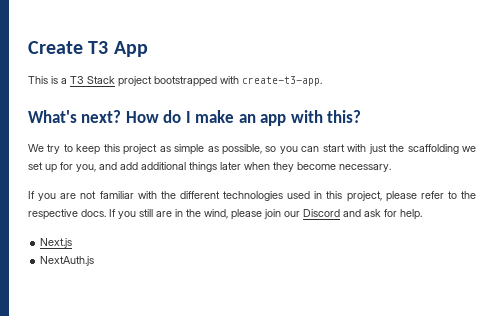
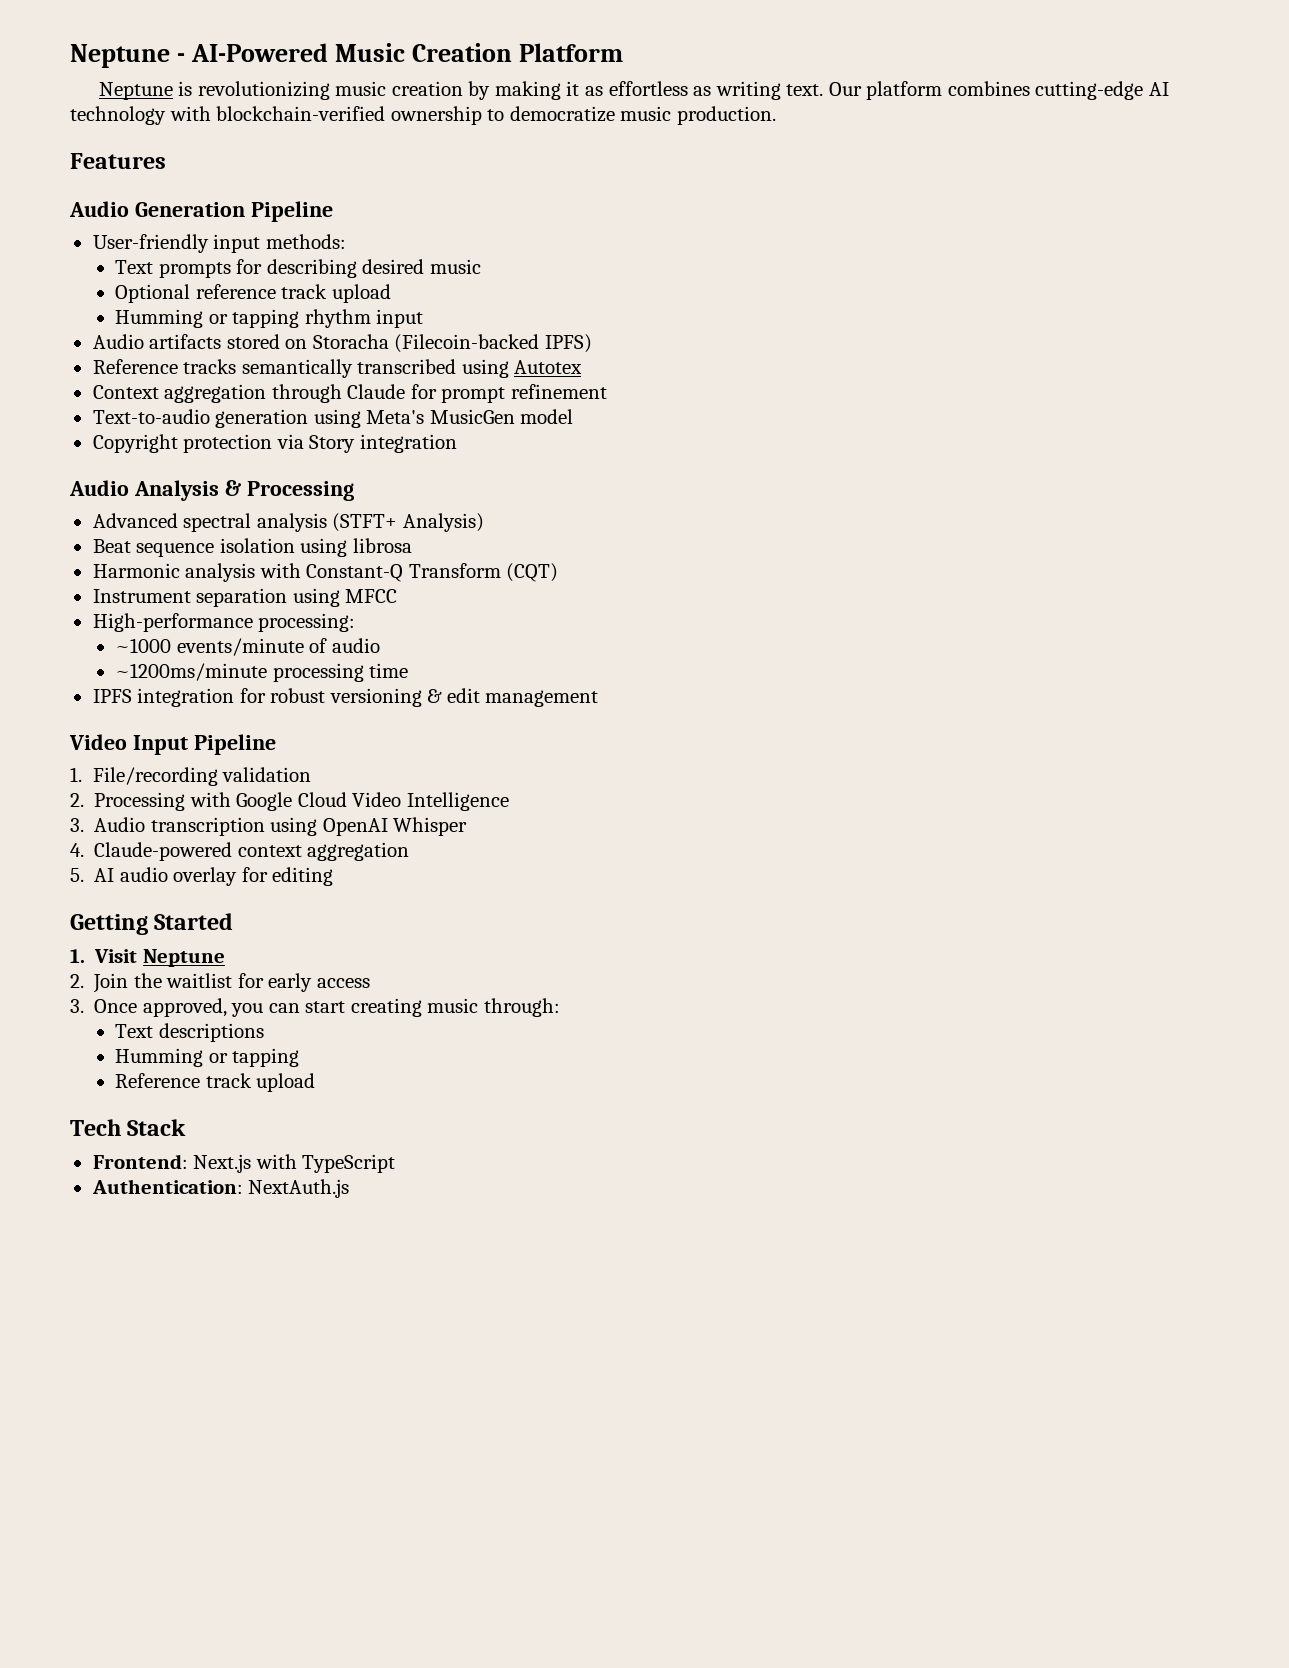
[28,41,148,57] [28,76,322,87] [28,110,362,126] [28,144,477,155] [28,162,391,173] [28,191,476,202] [28,209,422,220] [40,238,73,248] Create T3 App // This is a T3 Stack project bootstrapped with create-t3-app. // What's next? How do I make an app with this? // We try to keep this project as simple as possible, so you can start with just the scaffolding we set up for you, and add additional things later when they become necessary. // If you are not familiar with the different technologies used in this project, please refer to the respective docs. If you still are in the wind, please join our Discord and ask for help. // Next.js // -> [70,43,624,68] [98,81,1169,100] [70,106,776,125] [70,153,166,169] [69,201,333,222] [92,234,346,253] [115,259,481,278] [115,284,391,303] [115,309,424,328] [92,334,592,353] [92,359,583,378] [92,384,607,403] [92,409,574,428] [92,434,457,453] [69,480,354,501] [92,513,484,532] [92,538,412,557] [92,563,559,582] [92,588,398,607] [92,613,356,632] [115,638,380,656] [115,663,409,682] [92,688,599,707] [69,734,276,755] [70,767,312,786] [70,792,509,811] [70,817,468,836] [70,842,410,861] [70,867,334,886] [70,913,234,935] [70,949,225,967] [70,973,370,993] [70,998,560,1017] [115,1023,264,1042] [115,1048,300,1067] [115,1073,316,1092] [70,1119,187,1136] [92,1154,396,1173] [91,1179,243,1194] Neptune - AI-Powered Music Creation Platform // Neptune is revolutionizing music creation by making it as effortless as writing text. Our platform combines cutting-edge AI technology with blockchain-verified ownership to democratize music production. // Features // Audio Generation Pipeline // User-friendly input methods: // Text prompts for describing desired music // Optional reference track upload // Humming or tapping rhythm input // Audio artifacts stored on Storacha (Filecoin-backed IPFS) // Reference tracks semantically transcribed using Autotex // Context aggregation through Claude for prompt refinement // Text-to-audio generation using Meta's MusicGen model // Copyright protection via Story integration // Audio Analysis & Processing // Advanced spectral analysis (STFT+ Analysis) // Beat sequence isolation using librosa // Harmonic analysis with Constant-Q Transform (CQT) // Instrument separation using MFCC // High-performance processing: // ~1000 events/minute of audio // ~1200ms/minute processing time // IPFS integration for robust versioning & edit management // Video Input Pipeline // 1. File/recording validation // 2. Processing with Google Cloud Video Intelligence // 3. Audio transcription using OpenAI Whisper // 4. Claude-powered context aggregation // 5. AI audio overlay for editing // Getting Started // 1. Visit Neptune // 2. Join the waitlist for early access // 3. Once approved, you can start creating music through: // Text descriptions // Humming or tapping // Reference track upload // Tech Stack // Frontend: Next.js with TypeScript // Authentication:

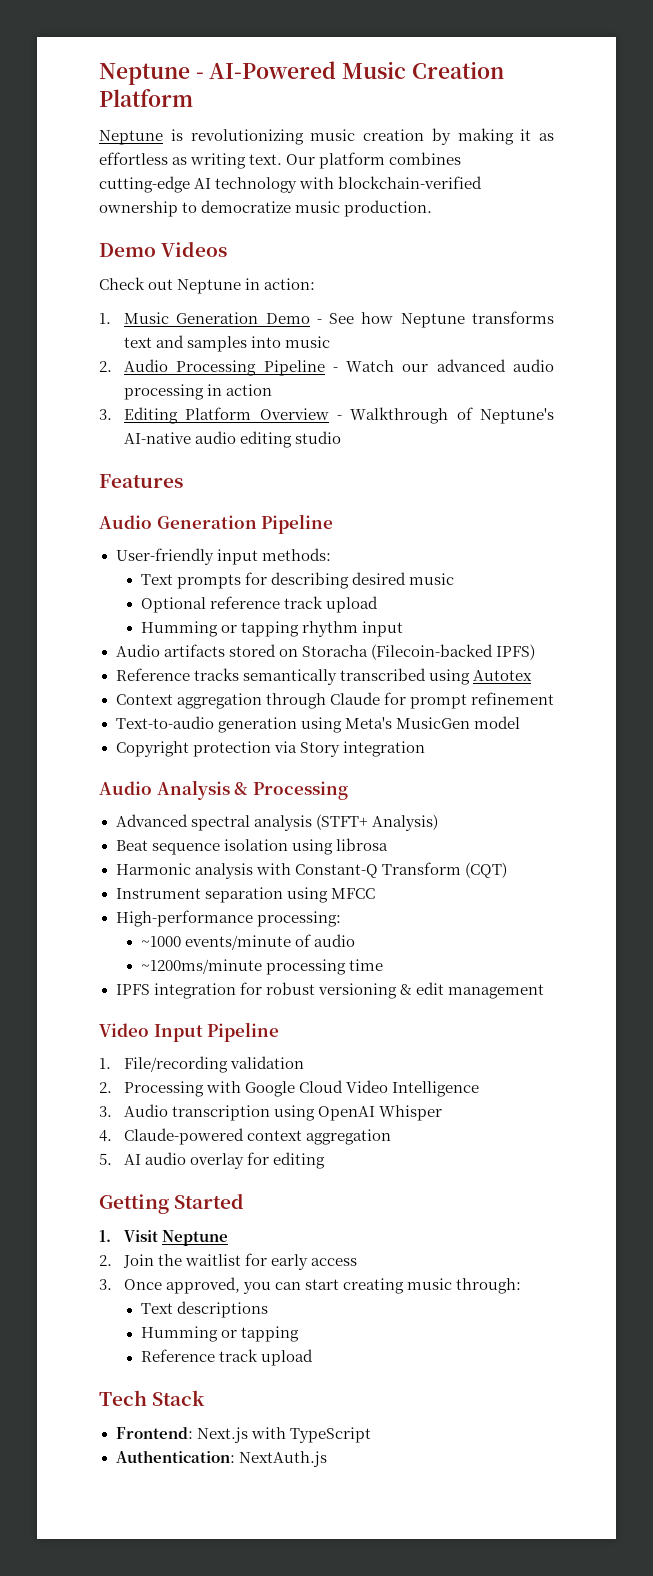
(776, 115) none -> [99,241,228,257] [99,277,316,294] [99,311,555,328] [124,335,331,352] [99,359,555,376] [124,384,273,400] [99,407,554,424] [124,431,342,448] // Demo Videos // Check out Neptune in action: // 1. Music Generation Demo - See how Neptune transforms text and samples into music // 2. Audio Processing Pipeline - Watch our advanced audio processing in action // 3. Editing Platform Overview - Walkthrough of Neptune's AI-native audio editing studio

